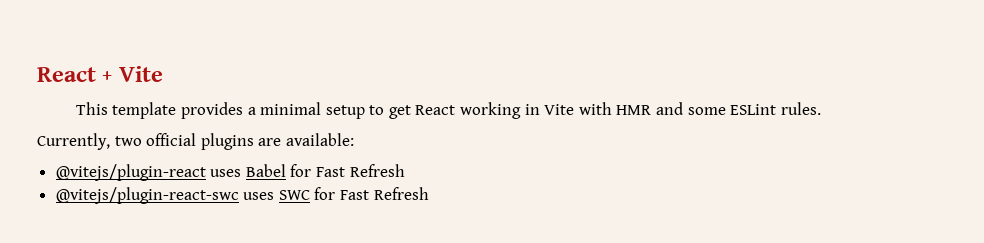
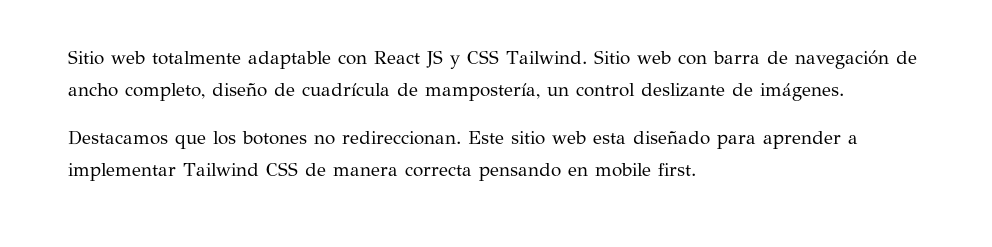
[37,66,163,82] [75,102,821,119] [37,133,354,150] [55,164,405,181] [55,187,429,204] React + Vite // This template provides a minimal setup to get React working in Vite with HMR and some ESLint rules. // Currently, two official plugins are available: // @vitejs/plugin-react uses Babel for Fast Refresh // @vitejs/plugin-react-swc uses SWC for Fast Refresh -> [68,50,917,69] [68,83,844,101] [68,130,858,149] [68,162,696,181] Sitio web totalmente adaptable con React JS y CSS Tailwind. Sitio web con barra de navegación de ancho completo, diseño de cuadrícula de mampostería, un control deslizante de imágenes. // Destacamos que los botones no redireccionan. Este sitio web esta diseñado para aprender a implementar Tailwind CSS de manera correcta pensando en mobile first.

